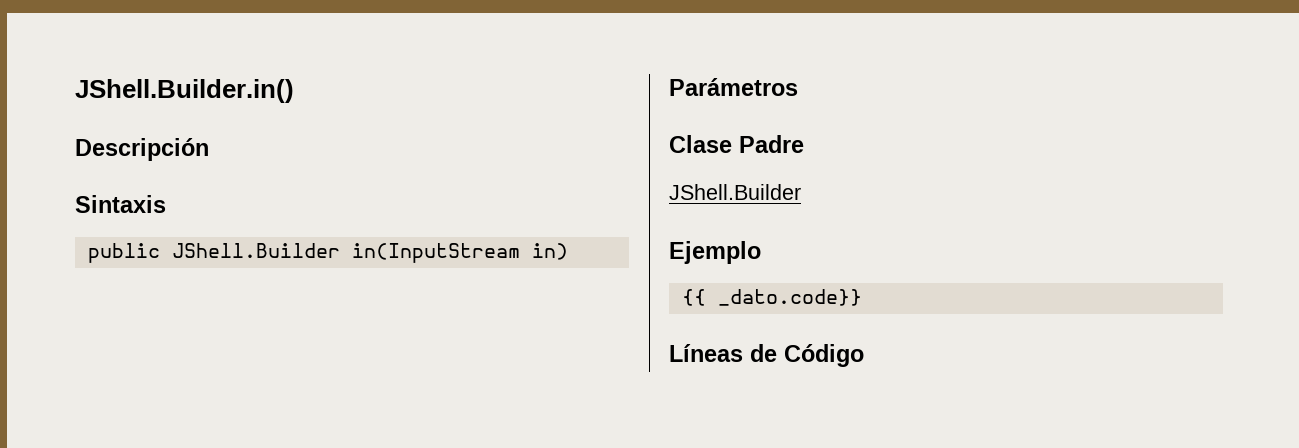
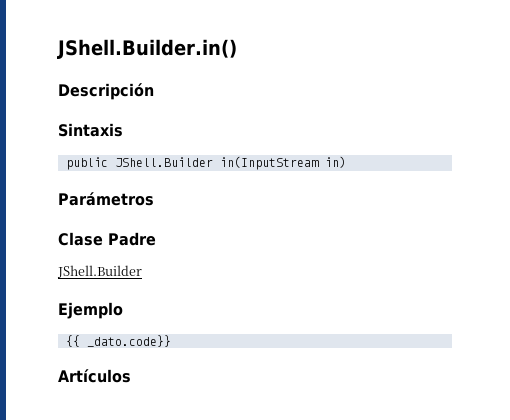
[669,344,864,367] Líneas de Código -> [58,369,131,383] Artículos

